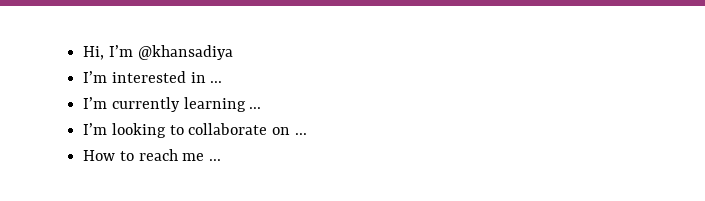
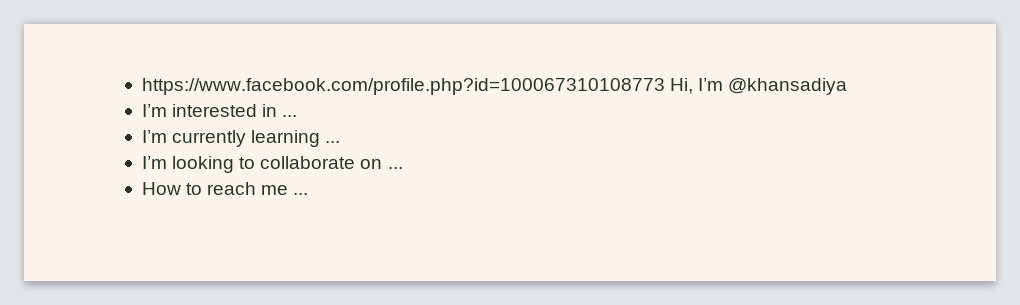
(83, 53) none -> [141,78,665,95] https://www.facebook.com/profile.php?id=100067310108773

